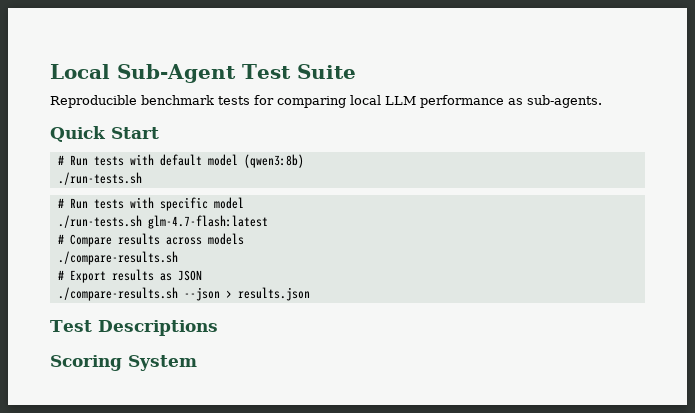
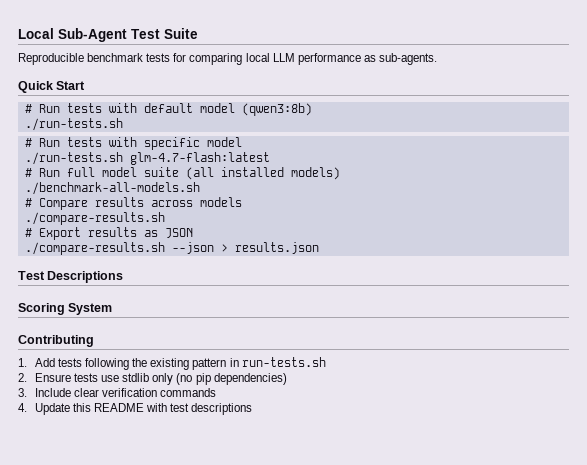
(268, 222) none -> [24,167,340,180] [24,182,200,195] // # Run full model suite (all installed models) // ./benchmark-all-models.sh
(197, 363) none -> [18,335,94,347] [18,357,326,370] [18,373,287,385] [18,388,217,397] [18,403,253,415] // Contributing // 1. Add tests following the existing pattern in run-tests.sh // 2. Ensure tests use stdlib only (no pip dependencies) // 3. Include clear verification commands // 4. Update this README with test descriptions

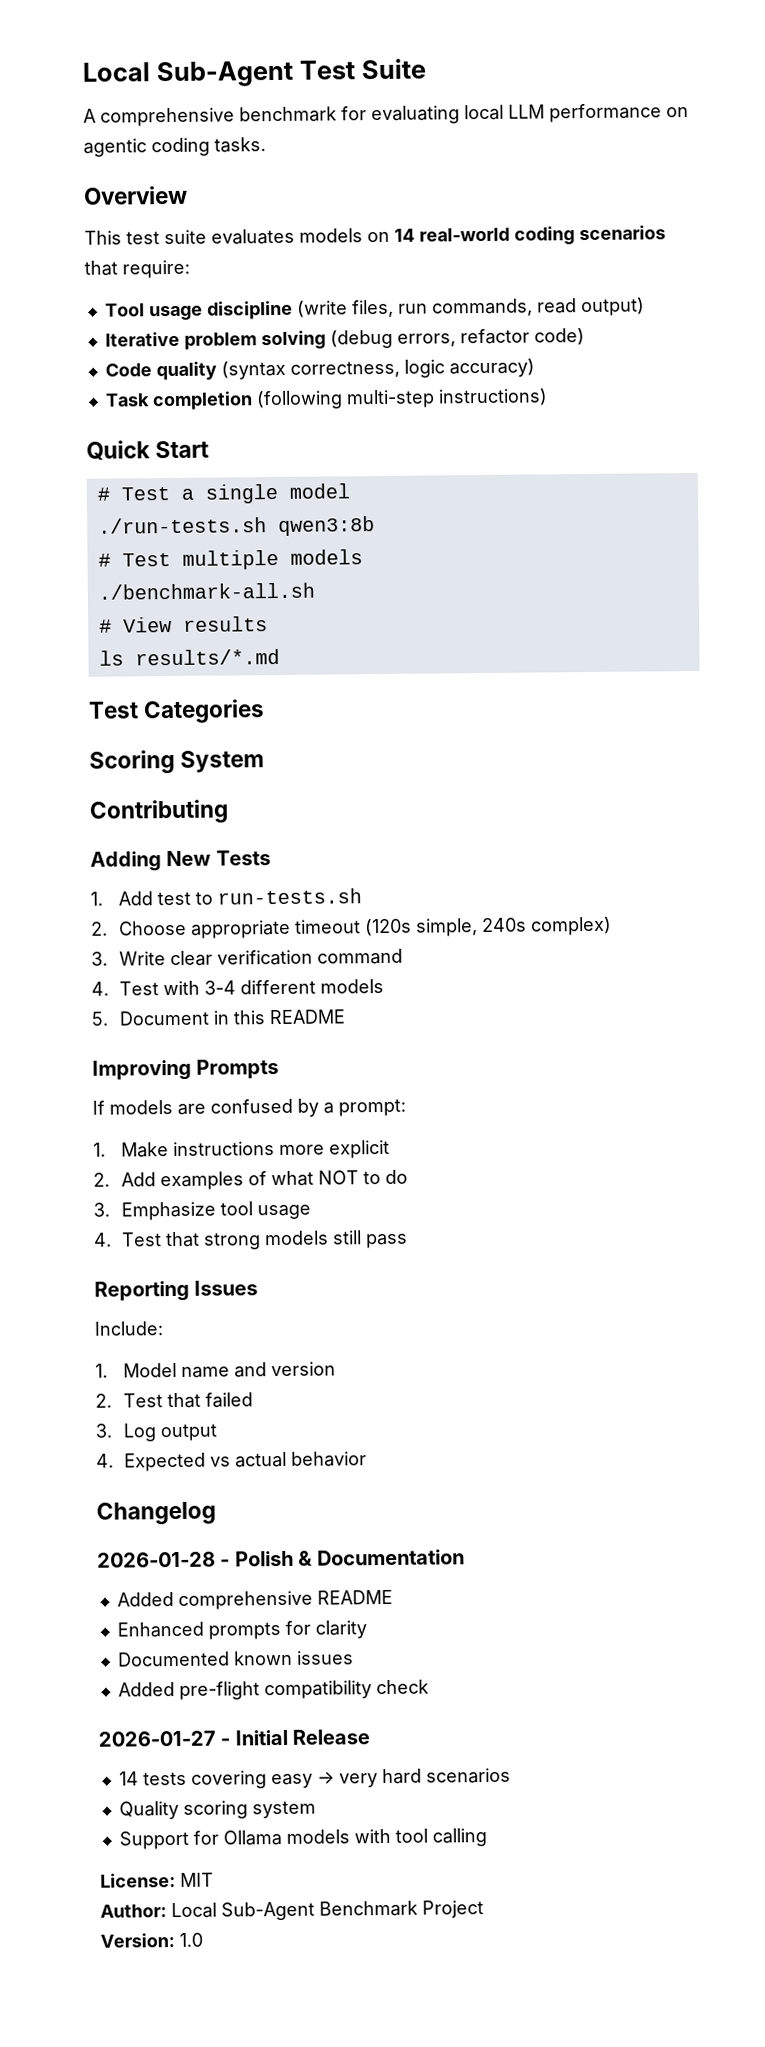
[18,53,437,65] [18,81,86,93] [24,103,312,116] [24,118,123,131] [24,137,200,150] Reproducible benchmark tests for comparing local LLM performance as sub-agents. // Quick Start // # Run tests with default model (qwen3:8b) // ./run-tests.sh // # Run tests with specific -> [83,103,689,127] [83,137,266,157] [83,185,188,205] [84,225,666,245] [84,259,190,279] [104,297,645,321] [104,328,585,350] [104,358,535,381] [104,388,548,411] [86,440,210,461] [96,483,278,504] A comprehensive benchmark for evaluating local LLM performance on agentic coding tasks. // Overview // This test suite evaluates models on 14 real-world coding scenarios that require: // Tool usage discipline (write files, run commands, read output) // Iterative problem solving (debug errors, refactor code) // Code quality (syntax correctness, logic accuracy) // Task completion (following multi-step instructions) // Quick Start // # Test a single
[129,152,270,165] [24,167,340,180] [24,182,200,195] [24,197,242,210] [24,212,165,225] [24,227,193,240] [24,242,319,255] [18,271,124,283] glm-4.7-flash:latest // # Run full model suite (all installed models) // ./benchmark-all-models.sh // # Compare results across models // ./compare-results.sh // # Export results as JSON // ./compare-results.sh --json > results.json // Test Descriptions -> [277,516,375,536] [97,549,363,570] [97,582,315,600] [98,616,268,633] [98,648,280,666] [88,699,266,724] qwen3:8b // # Test multiple models // ./benchmark-all.sh // # View results // ls results/*.md // Test Categories
(94, 341) none -> [90,850,271,872] // Adding New Tests
[58,357,326,370] [18,373,287,385] [18,388,71,397] tests following the existing pattern in run-tests.sh // 2. Ensure tests use stdlib only (no pip dependencies) // 3. Include -> [157,888,363,906] [91,916,613,939] [91,951,167,966] test to run-tests.sh // 2. Choose appropriate timeout (120s simple, 240s complex) // 3. Write
[160,388,217,397] [18,403,253,415] commands // 4. Update this README with test descriptions -> [317,948,404,965] [91,978,385,996] [91,1009,346,1026] [92,1058,280,1081] [92,1098,406,1117] [93,1139,391,1159] [93,1169,409,1191] [93,1201,312,1221] [93,1230,409,1250] [94,1280,259,1302] [94,1321,163,1336] [95,1361,337,1378] [95,1392,254,1409] [95,1423,218,1442] [96,1451,368,1472] [96,1501,216,1525] [97,1549,465,1568] [116,1589,393,1610] [116,1620,367,1640] [117,1650,354,1667] [117,1679,429,1700] [98,1729,371,1747] [118,1767,511,1789] [118,1800,316,1820] [118,1828,487,1850] [100,1872,214,1888] [100,1900,484,1921] [100,1932,203,1948] command // 4. Test with 3-4 different models // 5. Document in this README // Improving Prompts // If models are confused by a prompt: // 1. Make instructions more explicit // 2. Add examples of what NOT to do // 3. Emphasize tool usage // 4. Test that strong models still pass // Reporting Issues // Include: // 1. Model name and version // 2. Test that failed // 3. Log output // 4. Expected vs actual behavior // Changelog // 2026-01-28 - Polish & Documentation // Added comprehensive README // Enhanced prompts for clarity // Documented known issues // Added pre-flight compatibility check // 2026-01-27 - Initial Release // 14 tests covering easy → very hard scenarios // Quality scoring system // Support for Ollama models with tool calling // License: MIT // Author: Local Sub-Agent Benchmark Project // Version: 1.0

